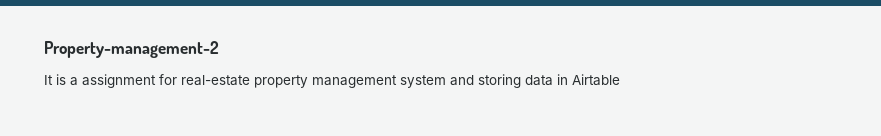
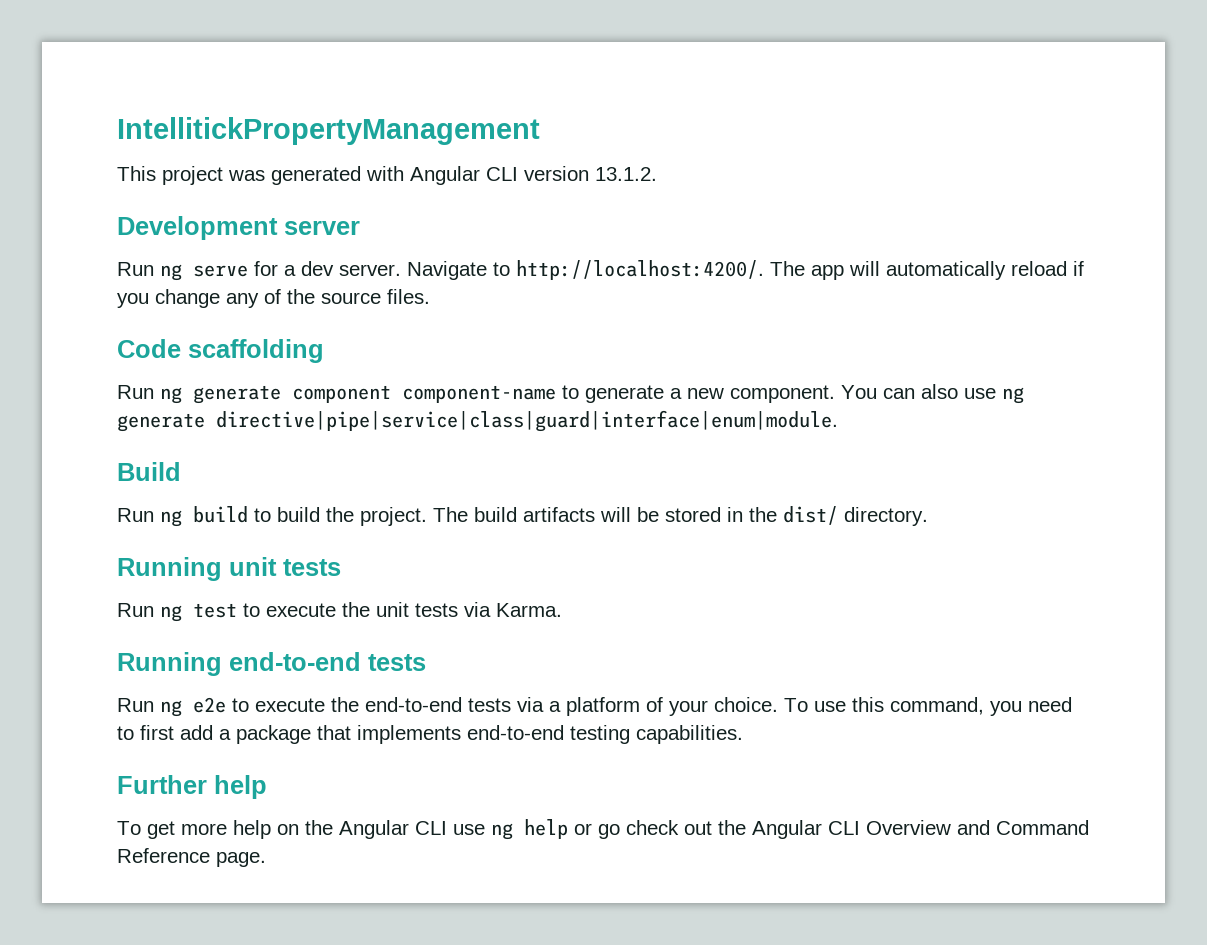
[44,41,219,58] [44,74,620,88] Property-management-2 // It is a assignment for real-estate property management system and storing data in Airtable -> [117,117,540,145] [117,166,657,185] [117,216,360,240] [117,260,1084,281] [117,289,430,308] [117,339,324,363] [117,384,1024,404] [117,410,838,432] [117,462,181,481] [117,506,928,527] [117,557,341,581] [117,602,562,622] [117,652,426,676] [117,697,1072,717] [117,725,743,744] [117,775,267,799] [117,819,1089,840] [117,848,266,867] IntellitickPropertyManagement // This project was generated with Angular CLI version 13.1.2. // Development server // Run ng serve for a dev server. Navigate to http://localhost:4200/. The app will automatically reload if you change any of the source files. // Code scaffolding // Run ng generate component component-name to generate a new component. You can also use ng generate directive|pipe|service|class|guard|interface|enum|module. // Build // Run ng build to build the project. The build artifacts will be stored in the dist/ directory. // Running unit tests // Run ng test to execute the unit tests via Karma. // Running end-to-end tests // Run ng e2e to execute the end-to-end tests via a platform of your choice. To use this command, you need to first add a package that implements end-to-end testing capabilities. // Further help // To get more help on the Angular CLI use ng help or go check out the Angular CLI Overview and Command Reference page.

